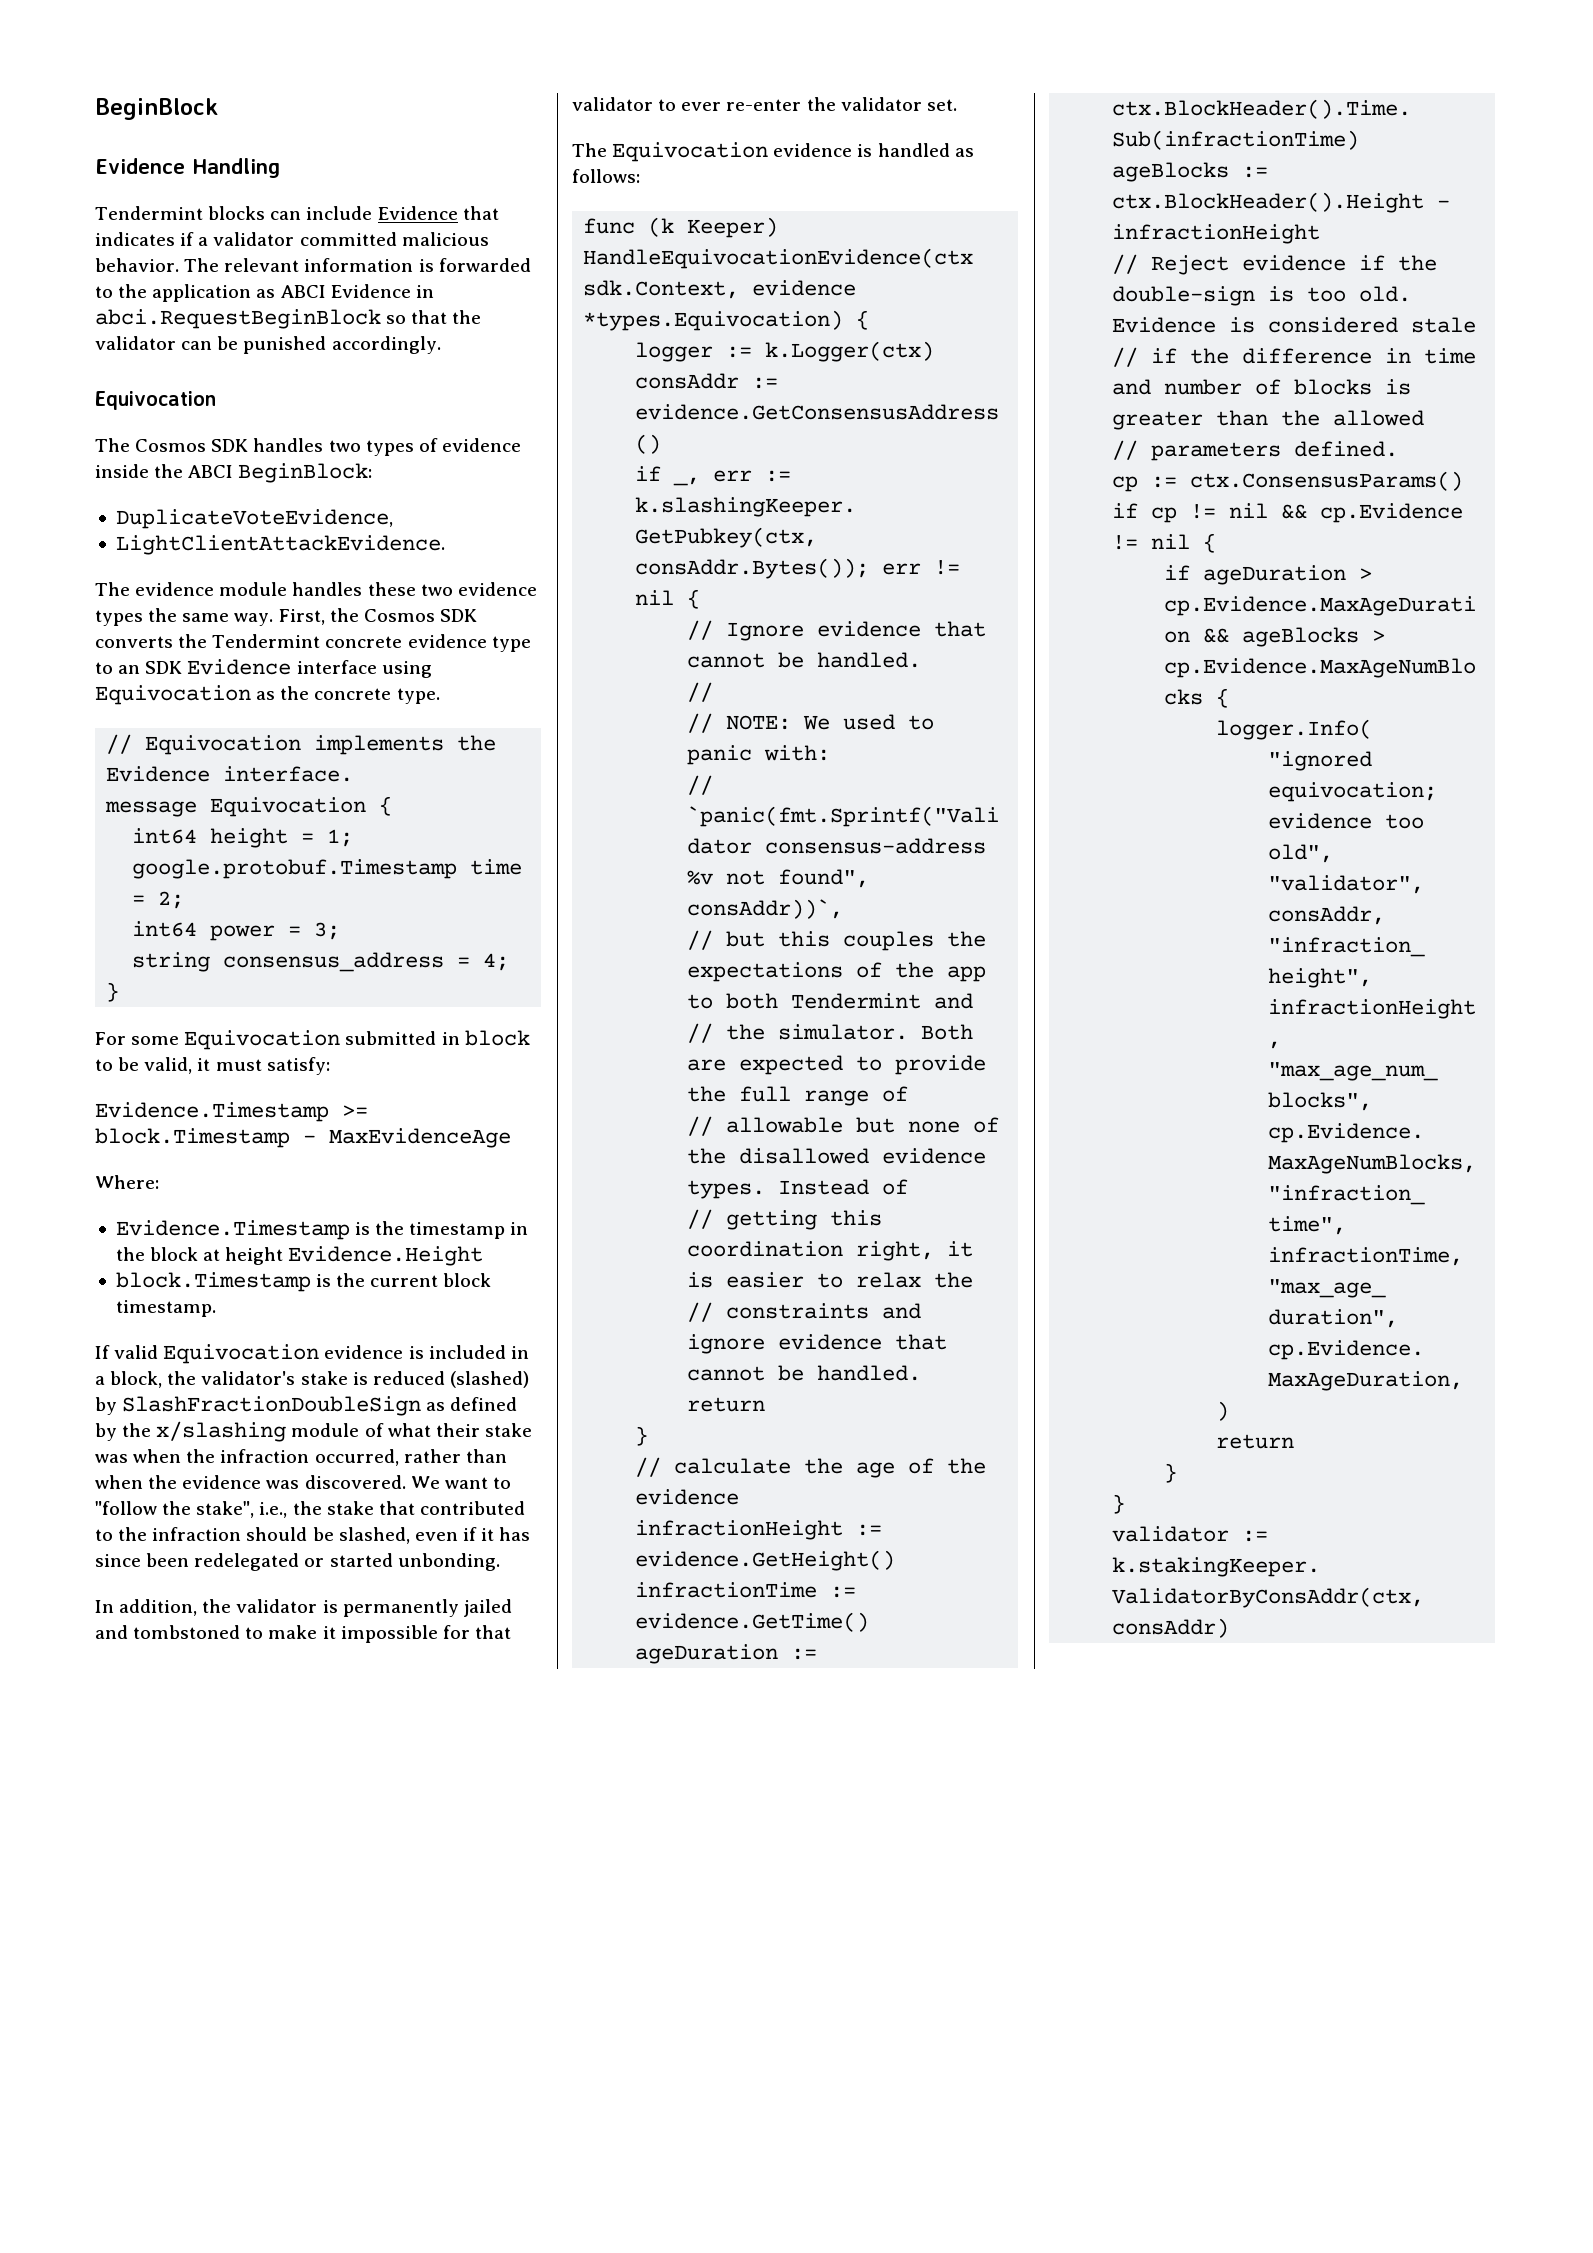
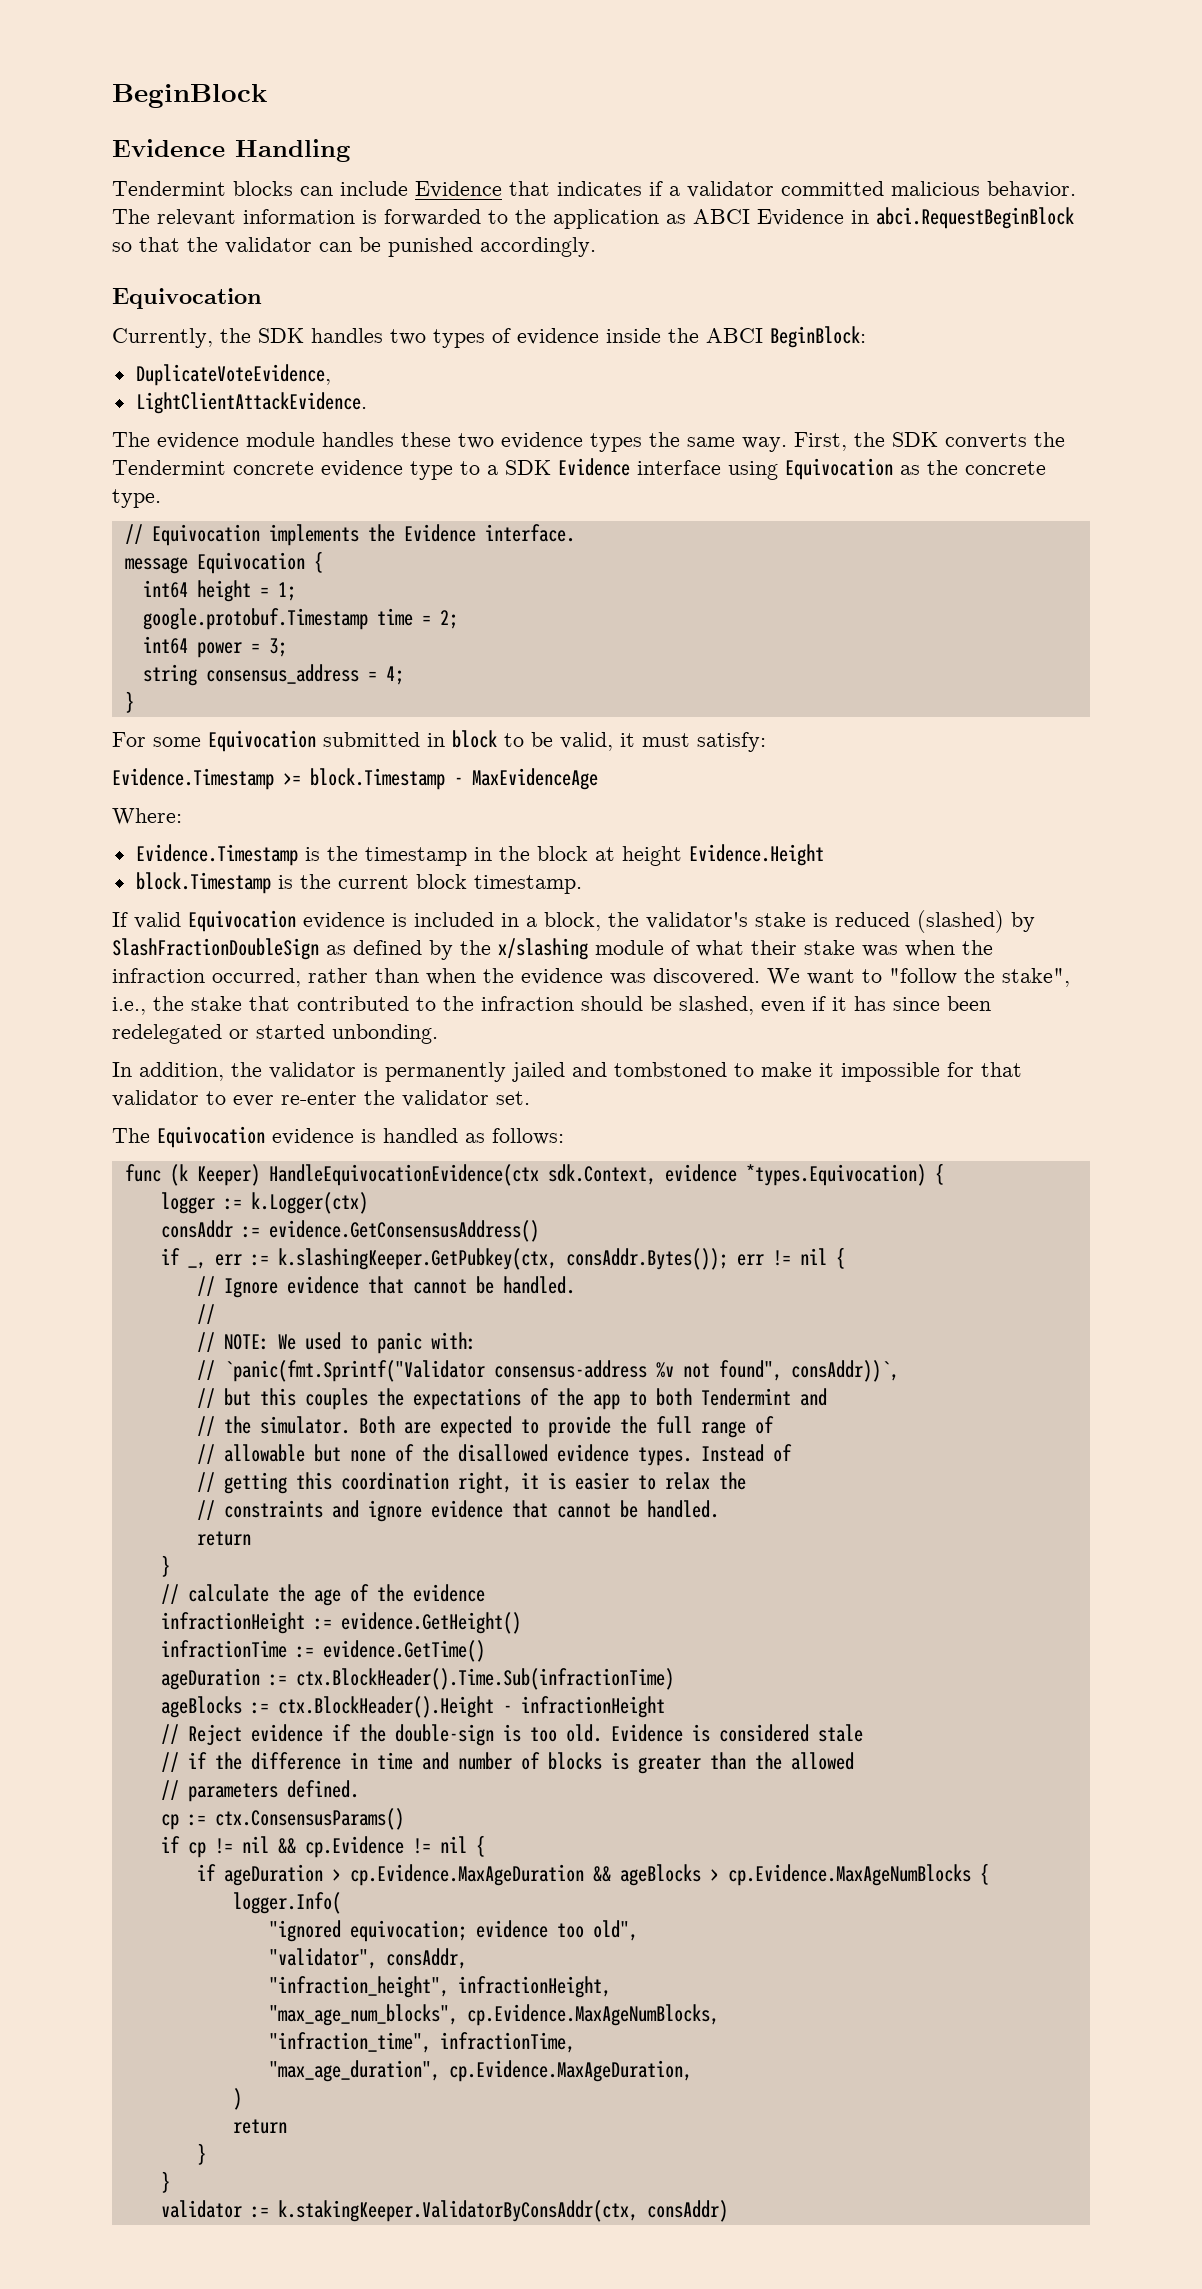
[95,438,207,452] The Cosmos -> [112,328,251,348] Currently, the
[363,609,435,622] Cosmos -> (885, 439) none
[118,665,141,674] an -> [487,465,498,475] a

